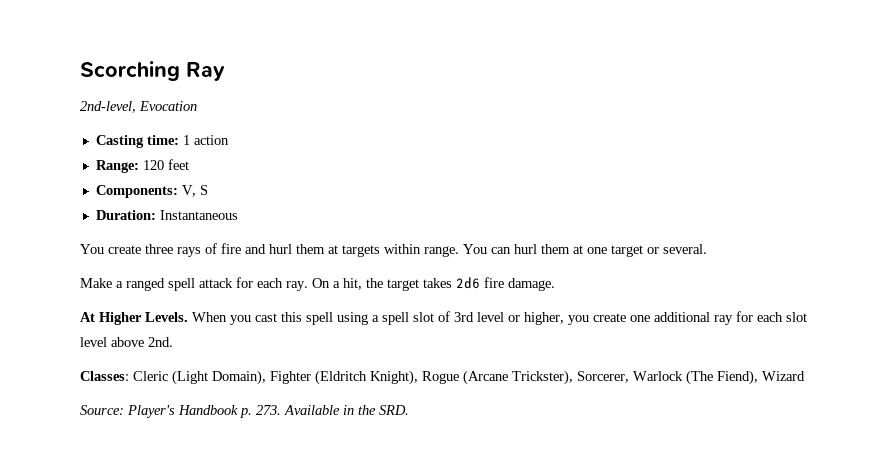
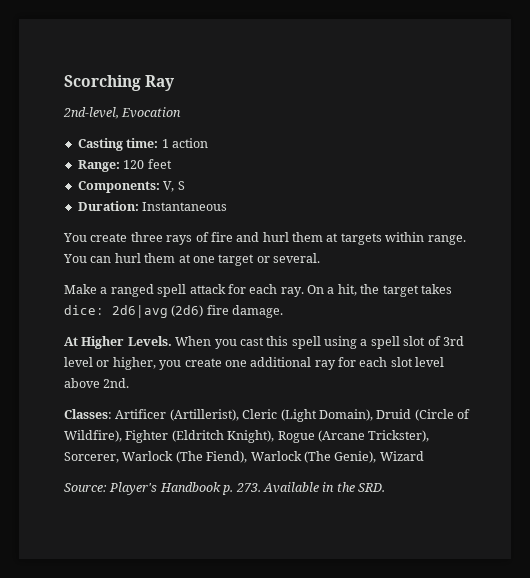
[456,277,480,289] 2d6 -> [64,305,204,318] dice: 2d6|avg (2d6)
(129, 376) none -> [115,409,239,421] Artificer (Artillerist),
(266, 377) none -> [376,409,470,421] [64,430,122,442] Druid (Circle of Wildfire),
(758, 377) none -> [250,451,377,463] Warlock (The Genie),

